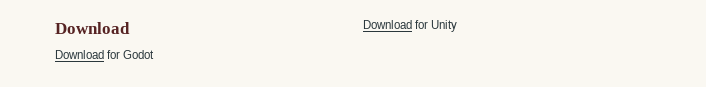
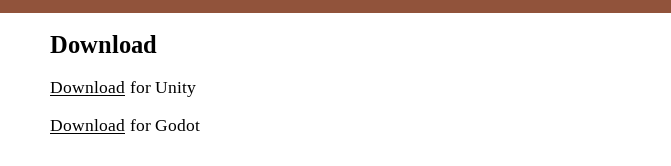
[123,50,155,59] [363,20,458,32] Godot // Download for Unity -> [155,82,197,97] [50,119,201,131] Unity // Download for Godot

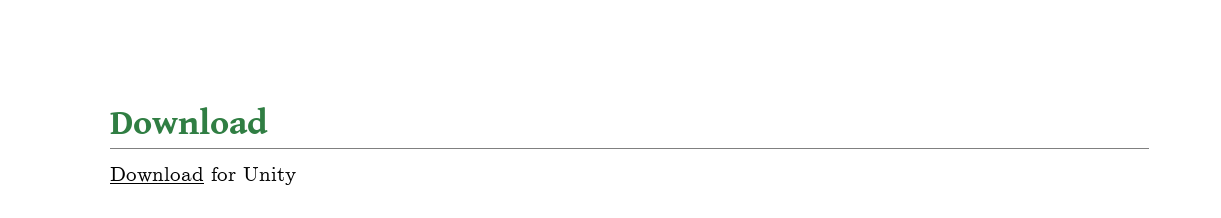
[50,119,201,131] // Download for Godot -> (296, 176) none

